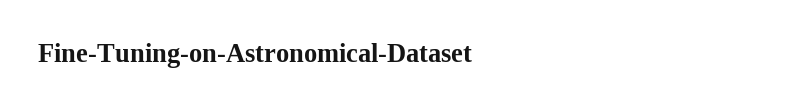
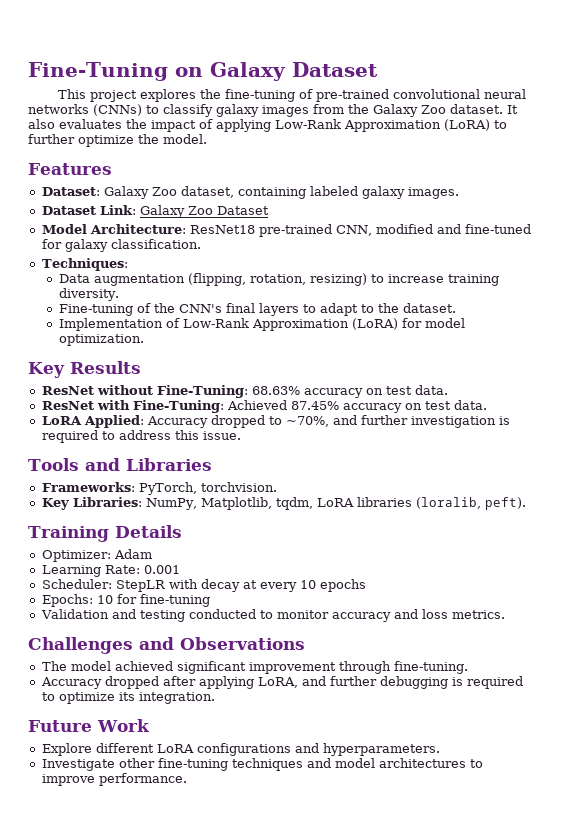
[38,43,472,68] Fine-Tuning-on-Astronomical-Dataset -> [28,62,378,81] [57,89,526,102] [28,104,518,117] [28,119,507,132] [28,134,207,147] [28,163,112,175] [41,186,459,199] [41,205,269,218] [41,224,531,237] [41,239,201,252] [41,258,128,271] [58,273,499,286] [58,288,119,301] [58,303,456,316] [58,318,465,331] [58,334,144,346] [28,361,141,378] [41,385,448,398] [41,400,487,413] [41,415,510,428] [41,430,241,443] [28,458,212,471] [41,482,277,495] [41,497,526,510] [28,525,182,542] [41,549,152,562] [41,565,180,577] [41,579,366,592] [41,594,210,607] [40,609,505,622] [28,637,305,654] [41,661,468,674] [40,676,523,689] [41,692,215,704] [28,719,150,732] [41,743,440,756] [41,758,483,771] [41,773,187,786] Fine-Tuning on Galaxy Dataset // This project explores the fine-tuning of pre-trained convolutional neural networks (CNNs) to classify galaxy images from the Galaxy Zoo dataset. It also evaluates the impact of applying Low-Rank Approximation (LoRA) to further optimize the model. // Features // Dataset: Galaxy Zoo dataset, containing labeled galaxy images. // Dataset Link: Galaxy Zoo Dataset // Model Architecture: ResNet18 pre-trained CNN, modified and fine-tuned for galaxy classification. // Techniques: // Data augmentation (flipping, rotation, resizing) to increase training diversity. // Fine-tuning of the CNN's final layers to adapt to the dataset. // Implementation of Low-Rank Approximation (LoRA) for model optimization. // Key Results // ResNet without Fine-Tuning: 68.63% accuracy on test data. // ResNet with Fine-Tuning: Achieved 87.45% accuracy on test data. // LoRA Applied: Accuracy dropped to ~70%, and further investigation is required to address this issue. // Tools and Libraries // Frameworks: PyTorch, torchvision. // Key Libraries: NumPy, Matplotlib, tqdm, LoRA libraries (loralib, peft). // Training Details // Optimizer: Adam // Learning Rate: 0.001 // Scheduler: StepLR with decay at every 10 epochs // Epochs: 10 for fine-tuning // Validation and testing conducted to monitor accuracy and loss metrics. // Challenges and Observations // The model achieved significant improvement through fine-tuning. // Accuracy dropped after applying LoRA, and further debugging is required to optimize its integration. // Future Work // Explore different LoRA configurations and hyperparameters. // Investigate other fine-tuning techniques and model architectures to improve performance.

